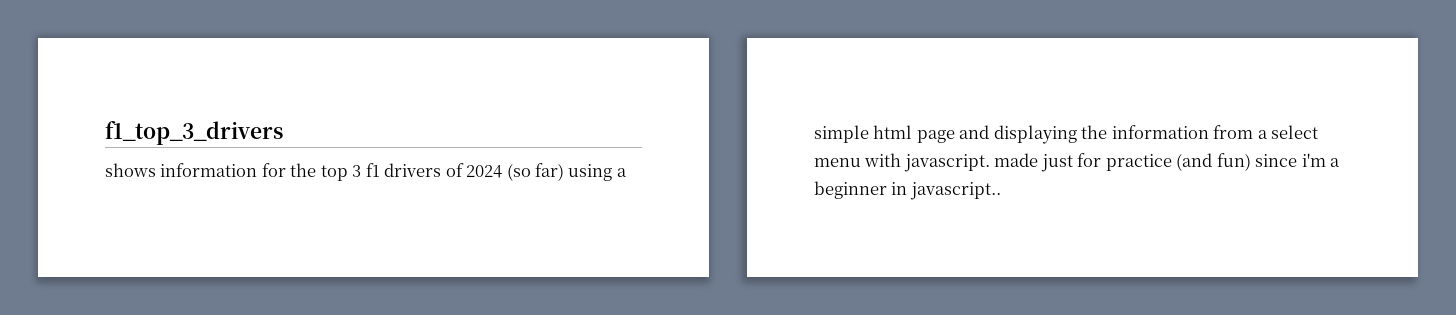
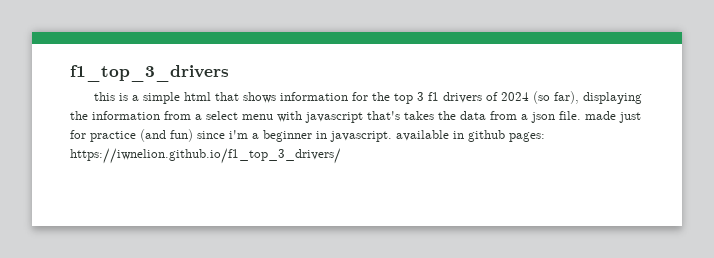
(283, 133) none -> [93,92,239,104] this is a simple html that
[535,163,627,181] [814,125,990,143] far) using a simple html page and -> [553,91,579,104] far),
[903,154,990,172] javascript. -> [305,111,581,123] javascript that's takes the data from a json file.
[909,182,1001,200] javascript.. -> [330,130,545,142] [70,148,341,164] javascript. available in github pages: https://iwnelion.github.io/f1_top_3_drivers/

